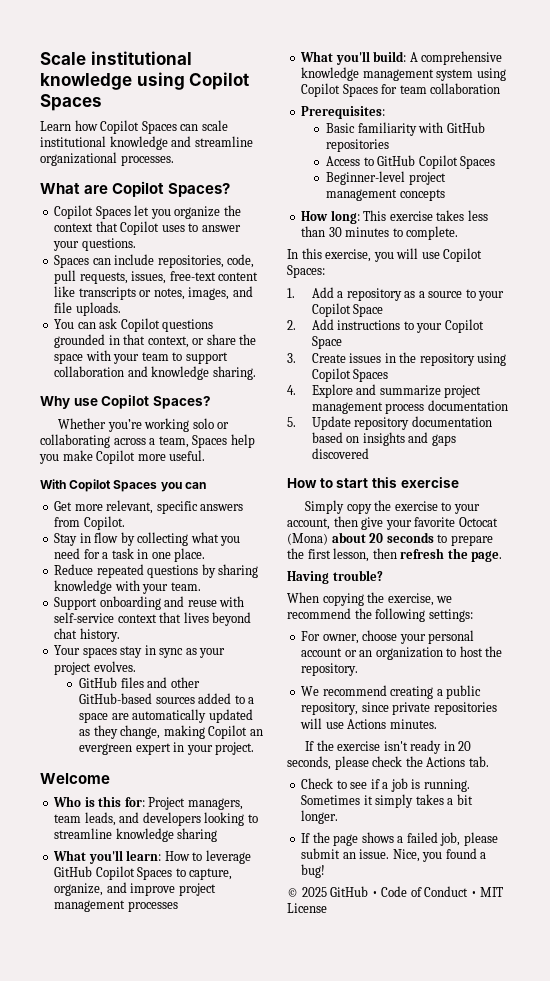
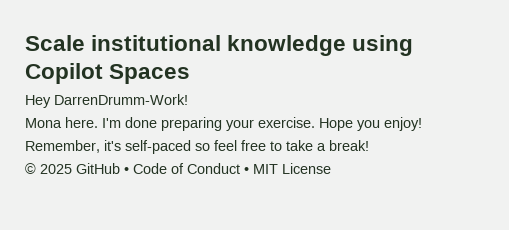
[40,120,228,134] [40,136,253,150] [40,152,174,166] [40,181,231,197] [54,205,241,219] [54,221,241,235] [53,238,136,251] [54,254,255,268] [54,270,259,284] [54,286,253,300] [54,302,121,316] [54,318,214,332] [54,334,257,348] [54,350,228,364] [54,366,256,380] [40,395,211,409] [58,418,230,432] [40,434,255,448] [39,450,206,464] [40,479,206,492] [54,500,244,514] [54,516,125,530] [54,532,241,546] [54,548,206,562] [54,564,259,578] [54,580,201,594] [54,596,245,610] [54,612,252,626] [54,628,120,642] [54,645,226,658] [54,661,136,675] [79,677,200,688] [79,693,255,704] [79,709,253,723] [79,725,263,739] [79,742,255,755] [40,773,110,784] [53,796,243,810] [54,812,258,826] [54,828,218,842] [53,850,251,864] [54,866,233,880] [54,882,216,896] [54,900,178,912] [300,51,503,65] [301,67,506,81] [301,83,501,97] [301,106,386,119] [326,122,485,136] [326,139,390,152] [326,155,496,169] [326,171,446,185] [326,189,445,201] [301,210,488,224] [301,226,459,240] [287,248,483,262] [287,265,325,278] [287,287,505,301] [311,303,384,317] [287,319,484,333] [311,336,342,349] [287,352,507,366] [311,368,389,382] [287,384,482,398] [311,400,508,414] [287,416,492,430] [311,432,456,446] [311,448,369,459] [287,477,459,488] [305,500,480,514] [287,516,498,530] [287,532,493,546] [287,548,503,562] [287,570,383,584] [287,592,453,606] [287,608,473,622] [301,630,475,644] [301,646,503,660] [301,663,359,676] [301,685,482,699] [301,702,497,715] [300,718,437,729] [305,740,472,754] [287,756,489,770] [301,778,470,792] [301,794,473,808] [301,810,339,824] [301,832,498,846] [301,848,487,862] [301,864,326,878] Learn how Copilot Spaces can scale institutional knowledge and streamline organizational processes. // What are Copilot Spaces? // Copilot Spaces let you organize the context that Copilot uses to answer your questions. // Spaces can include repositories, code, pull requests, issues, free-text content like transcripts or notes, images, and file uploads. // You can ask Copilot questions grounded in that context, or share the space with your team to support collaboration and knowledge sharing. // Why use Copilot Spaces? // Whether you’re working solo or collaborating across a team, Spaces help you make Copilot more useful. // With Copilot Spaces you can // Get more relevant, specific answers from Copilot. // Stay in flow by collecting what you need for a task in one place. // Reduce repeated questions by sharing knowledge with your team. // Support onboarding and reuse with self-service context that lives beyond chat history. // Your spaces stay in sync as your project evolves. // GitHub files and other GitHub-based sources added to a space are automatically updated as they change, making Copilot an evergreen expert in your project. // Welcome // Who is this for: Project managers, team leads, and developers looking to streamline knowledge sharing // What you'll learn: How to leverage GitHub Copilot Spaces to capture, organize, and improve project management processes // What you'll build: A comprehensive knowledge management system using Copilot Spaces for team collaboration // Prerequisites: // Basic familiarity with GitHub repositories // Access to GitHub Copilot Spaces // Beginner-level project management concepts // How long: This exercise takes less than 30 minutes to complete. // In this exercise, you will use Copilot Spaces: // 1. Add a repository as a source to your Copilot Space // 2. Add instructions to your Copilot Space // 3. Create issues in the repository using Copilot Spaces // 4. Explore and summarize project management process documentation // 5. Update repository documentation based on insights and gaps discovered // How to start this exercise // Simply copy the exercise to your account, then give your favorite Octocat (Mona) about 20 seconds to prepare the first lesson, then refresh the page. // Having trouble? // When copying the exercise, we recommend the following settings: // For owner, choose your personal account or an organization to host the repository. // We recommend creating a public repository, since private repositories will use Actions minutes. // If the exercise isn't ready in 20 seconds, please check the Actions tab. // Check to see if a job is running. Sometimes it simply takes a bit longer. // If the page shows a failed job, please submit an issue. Nice, you found a bug! -> [25,94,188,108] [25,117,422,131] [25,140,369,154] Hey DarrenDrumm-Work! // Mona here. I'm done preparing your exercise. Hope you enjoy! // Remember, it's self-paced so feel free to take a break!

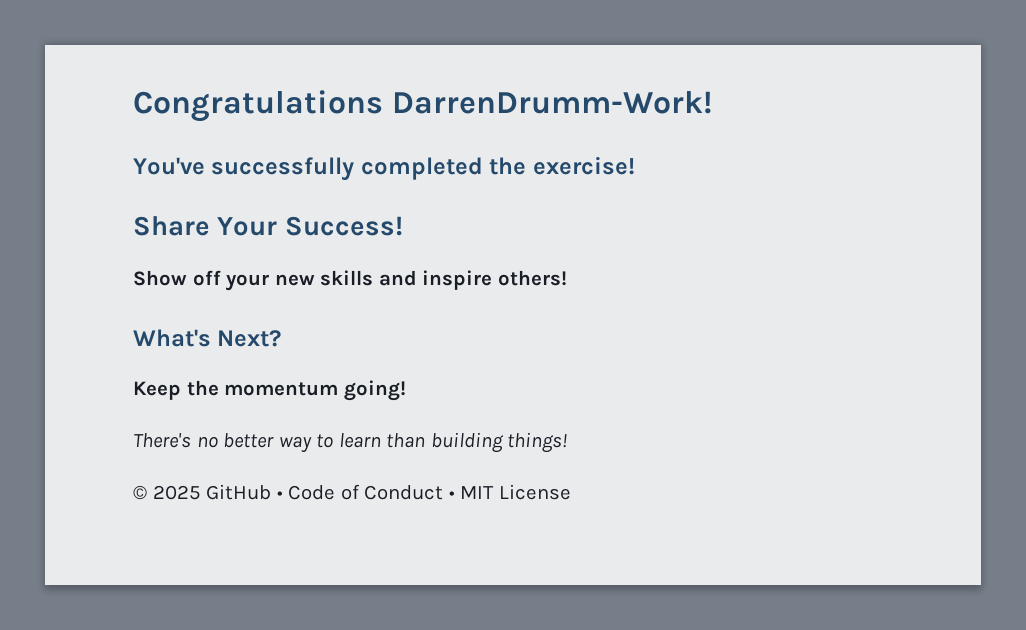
[25,35,414,56] [25,63,191,84] [25,94,188,108] [25,117,422,131] [25,140,369,154] Scale institutional knowledge using Copilot Spaces // Hey DarrenDrumm-Work! // Mona here. I'm done preparing your exercise. Hope you enjoy! // Remember, it's self-paced so feel free to take a break! -> [133,90,712,122] [133,156,635,181] [133,216,403,236] [133,270,567,291] [133,329,282,347] [133,380,406,401] [133,432,568,453] Congratulations DarrenDrumm-Work! // You've successfully completed the exercise! // Share Your Success! // Show off your new skills and inspire others! // What's Next? // Keep the momentum going! // There's no better way to learn than building things!

